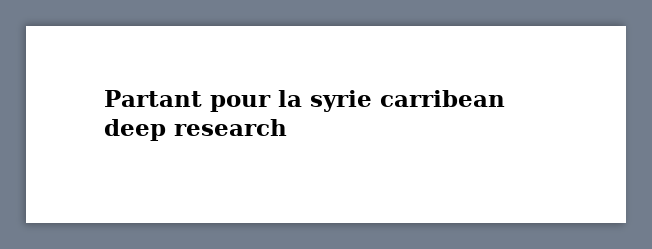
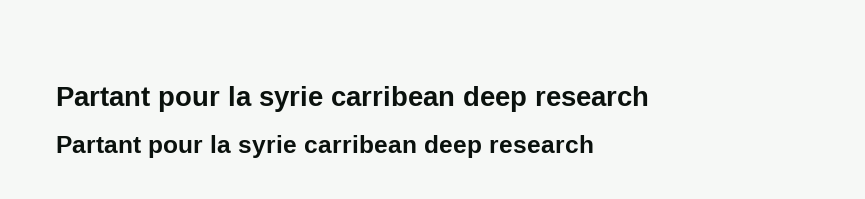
[104,90,505,112] [104,119,287,141] Partant pour la syrie carribean deep research -> [56,86,649,112] [56,135,594,158] Partant pour la syrie carribean deep research // Partant pour la syrie carribean deep research

